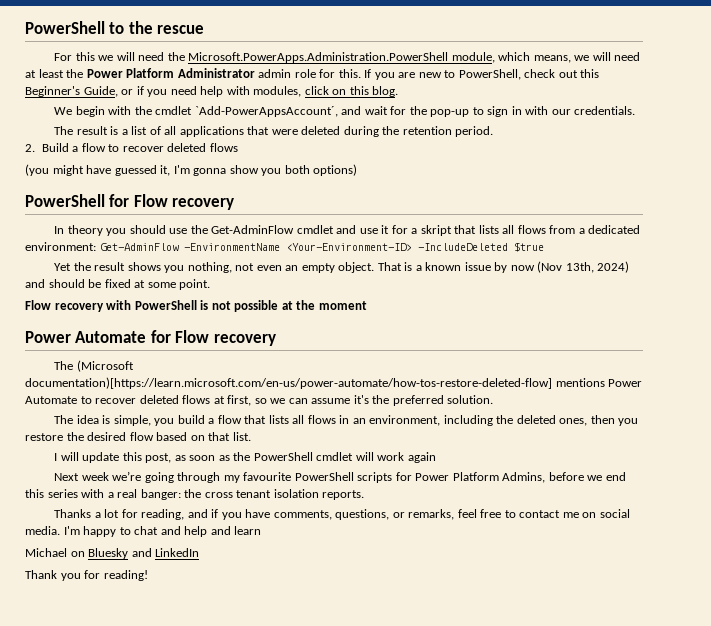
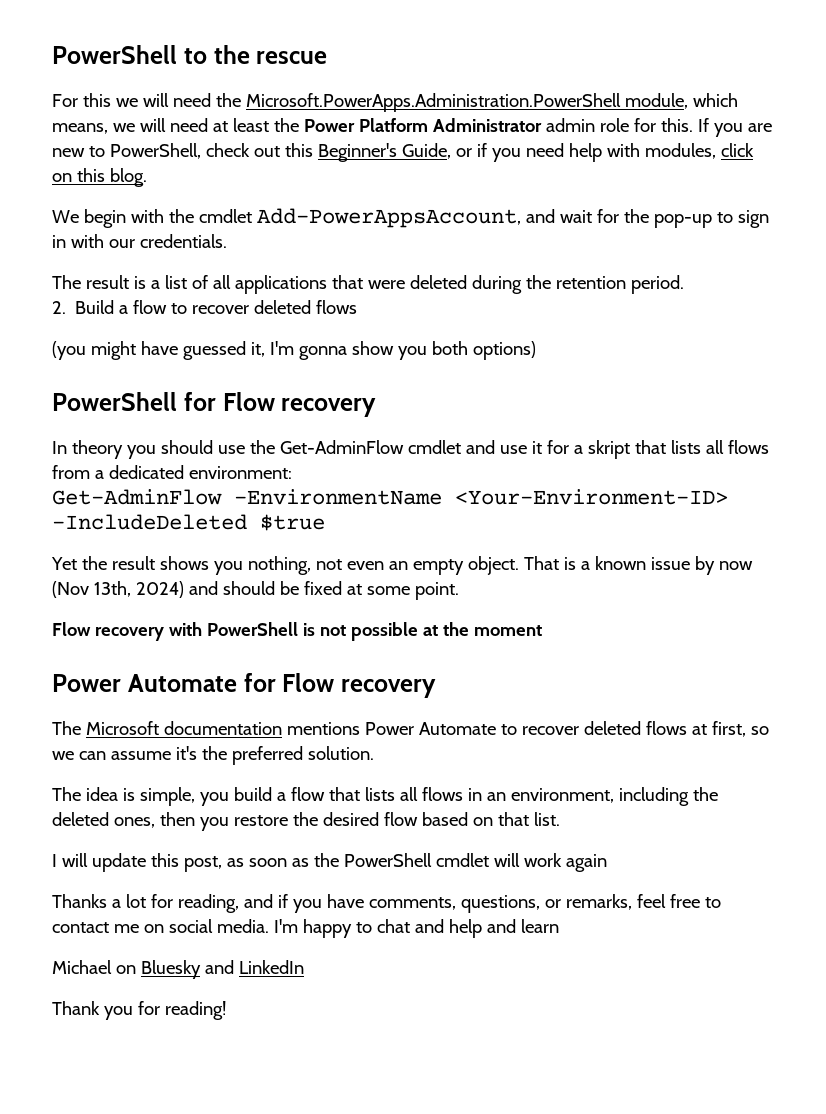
[194,106,338,117] `Add-PowerAppsAccount´, -> [256,208,521,228] Add-PowerAppsAccount,
(96, 246) none -> (292, 472) //
[76,360,134,372] [25,377,552,389] (Microsoft documentation)[https://learn.microsoft.com/en-us/power-automate/how-tos-restore-deleted-flow] -> [85,721,282,735] Microsoft documentation
[54,471,626,483] [25,489,365,500] // Next week we’re going through my favourite PowerShell scripts for Power Platform Admins, before we end this series with a real banger: the cross tenant isolation reports. -> (607, 863) none

